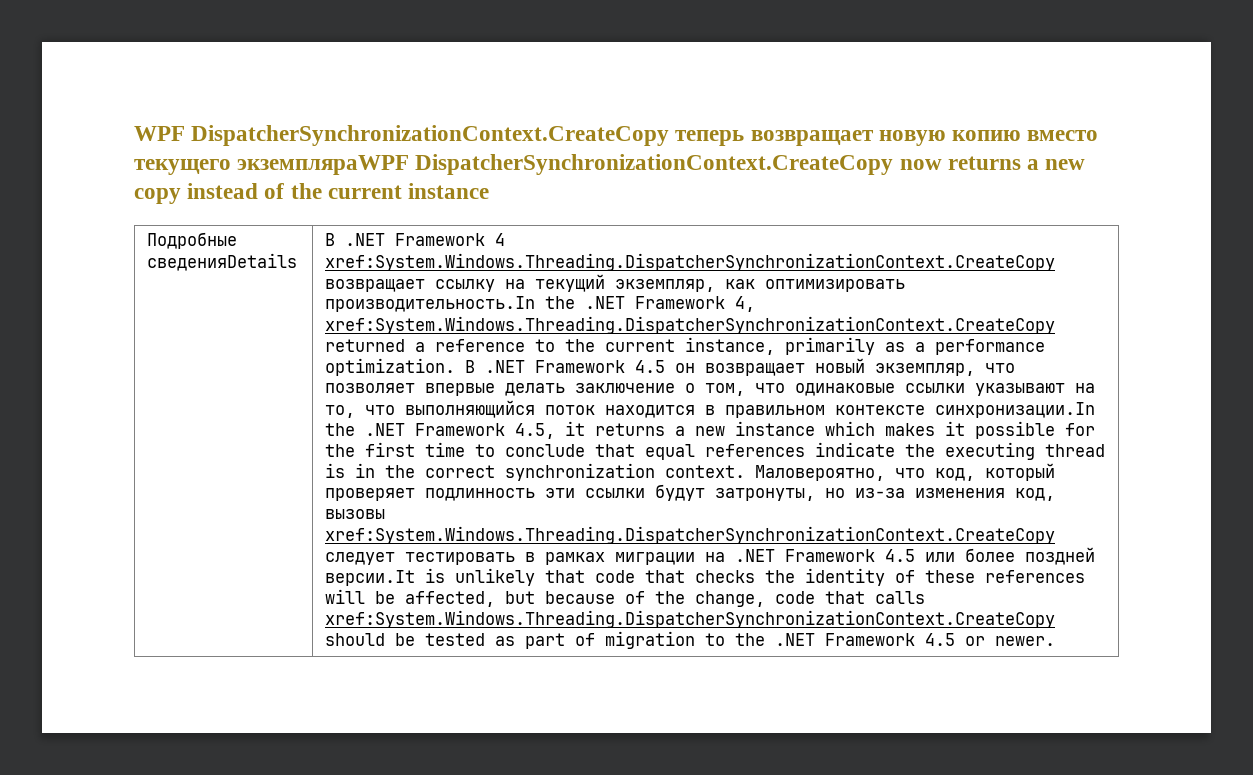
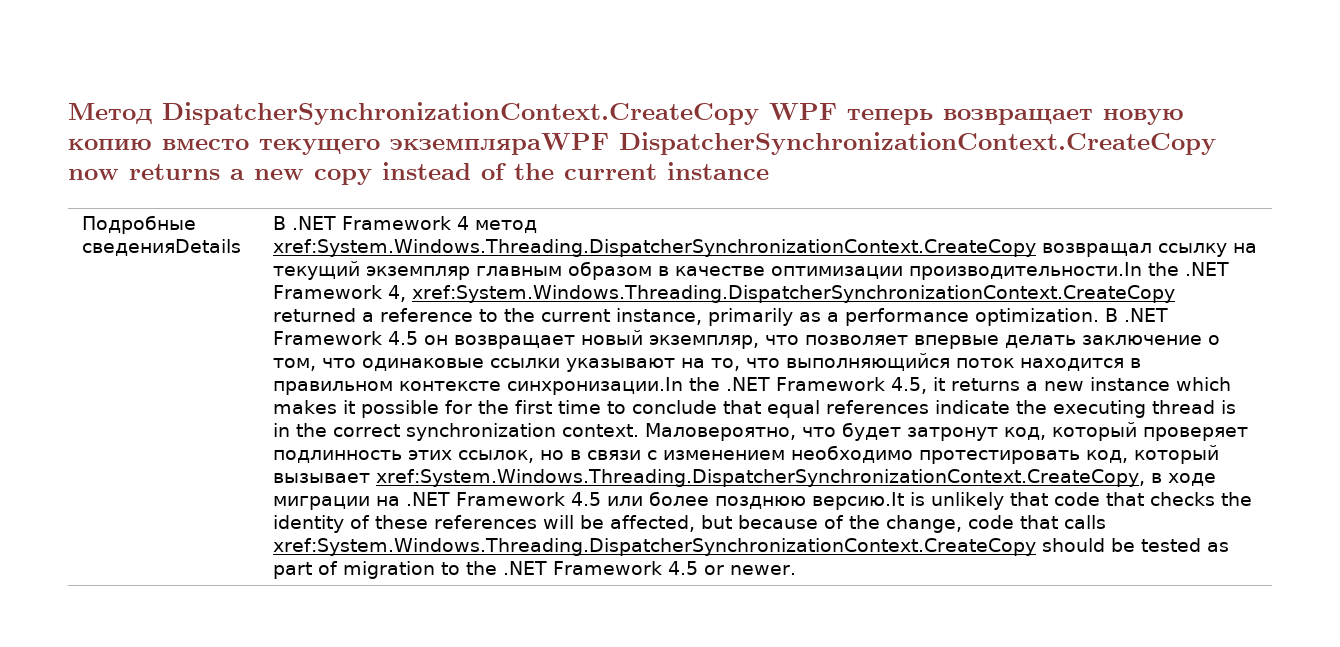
[134,125,670,146] WPF DispatcherSynchronizationContext.CreateCopy -> [68,102,837,125] Метод DispatcherSynchronizationContext.CreateCopy WPF
[324,253,1055,271] [324,274,905,292] [324,296,535,312] xref:System.Windows.Threading.DispatcherSynchronizationContext.CreateCopy возвращает ссылку на текущий экземпляр, как оптимизировать производительность.In -> [474,220,537,233] [272,239,1257,257] [272,261,1142,280] метод xref:System.Windows.Threading.DispatcherSynchronizationContext.CreateCopy возвращал ссылку на текущий экземпляр главным образом в качестве оптимизации производительности.In
(925, 473) none -> [841,422,998,441] будет затронут
[544,484,1055,501] [324,509,385,519] [324,526,1055,544] [324,552,605,565] эти ссылки будут затронуты, но из-за изменения код, вызовы xref:System.Windows.Threading.DispatcherSynchronizationContext.CreateCopy следует тестировать в рамках -> [407,445,1219,464] [272,469,1216,487] этих ссылок, но в связи с изменением необходимо протестировать код, который вызывает xref:System.Windows.Threading.DispatcherSynchronizationContext.CreateCopy, в ходе
[1024,547,1095,565] [324,570,415,586] поздней версии.It -> [714,492,904,510] позднюю версию.It

